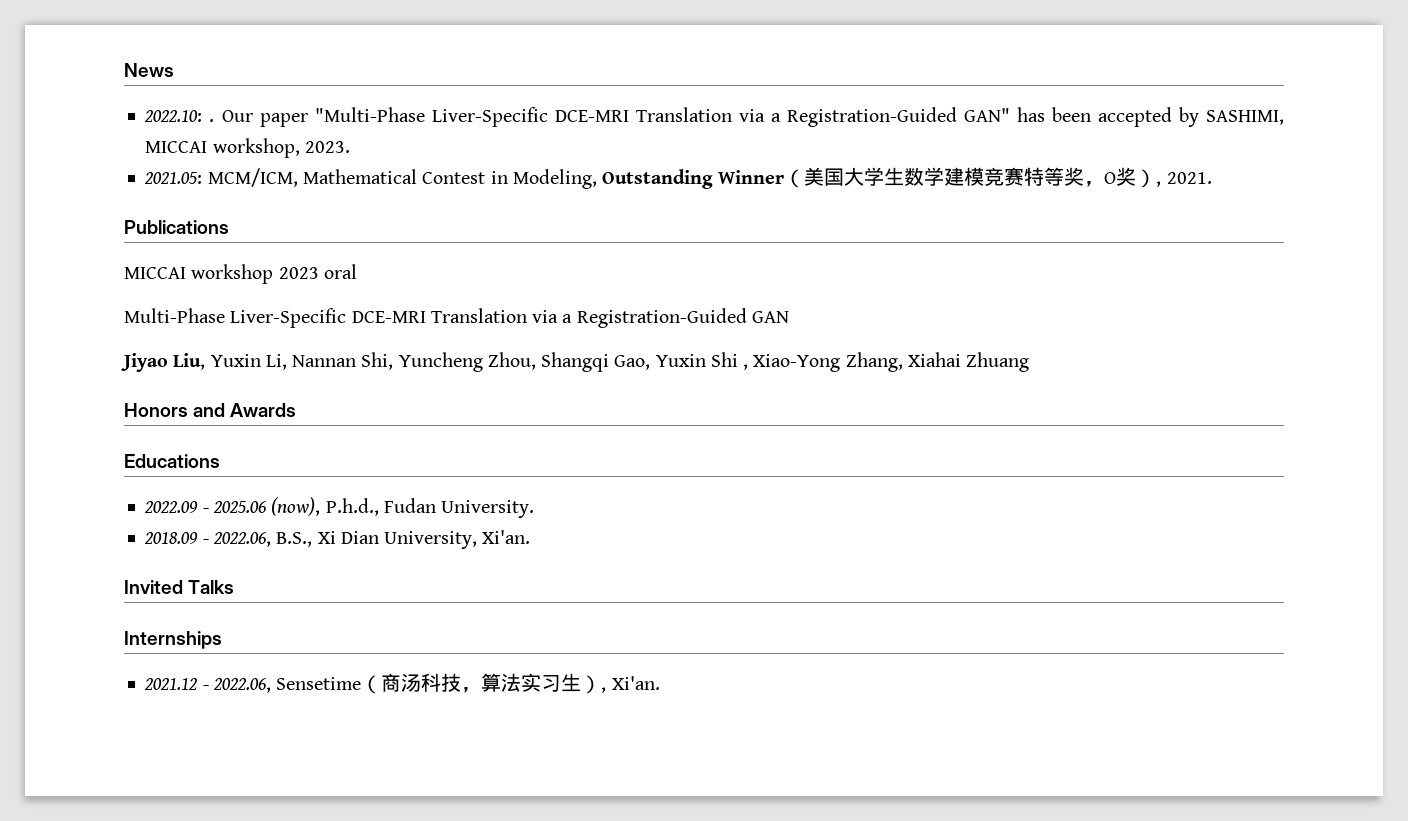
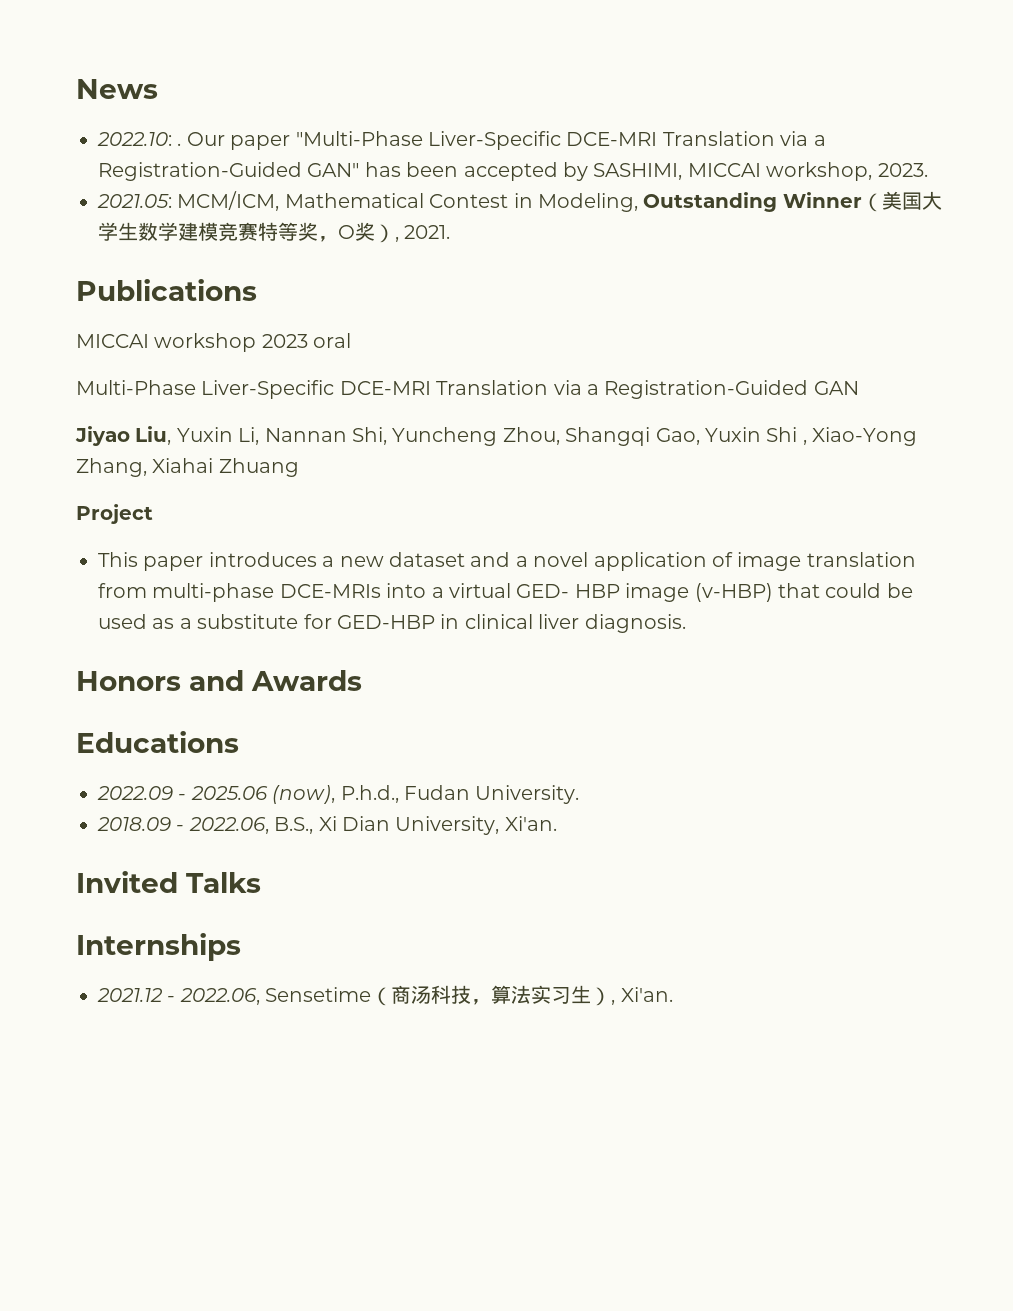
(1030, 362) none -> [76,504,153,524] [98,552,916,571] [98,583,913,602] [98,614,686,633] // Project // This paper introduces a new dataset and a novel application of image translation from multi-phase DCE-MRIs into a virtual GED- HBP image (v-HBP) that could be used as a substitute for GED-HBP in clinical liver diagnosis.

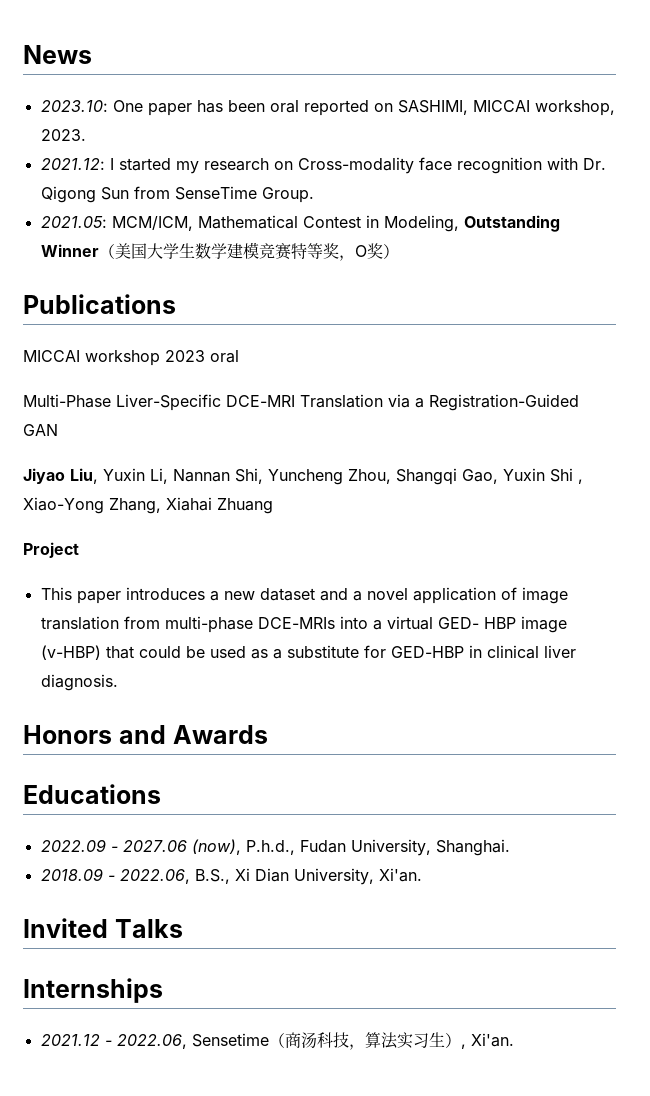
[97,131,826,150] [98,162,928,181] 2022.10: . Our paper "Multi-Phase Liver-Specific DCE-MRI Translation via a Registration-Guided GAN" has been accepted by SASHIMI, MICCAI workshop, 2023. -> [40,100,615,116] [40,129,86,141] [40,157,606,174] [40,186,314,203] 2023.10: One paper has been oral reported on SASHIMI, MICCAI workshop, 2023. // 2021.12: I started my research on Cross-modality face recognition with Dr. Qigong Sun from SenseTime Group.
[395,225,451,242] , 2021. -> (399, 251) none
[190,786,268,800] 2025.06 -> [122,840,187,852] 2027.06
[475,785,580,804] University. -> [350,839,510,856] University, Shanghai.

